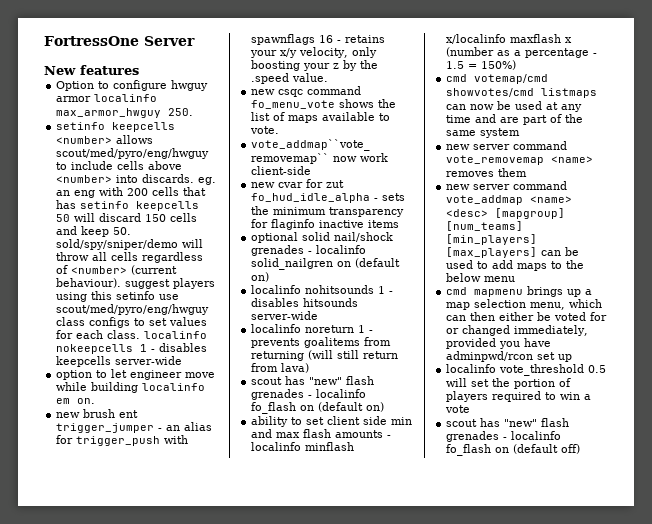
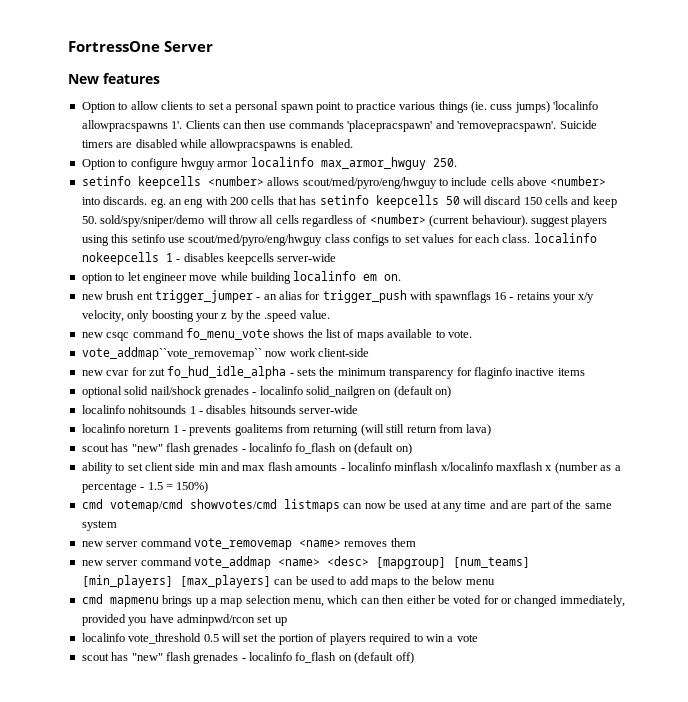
(139, 70) none -> [81,101,599,113] [81,120,597,132] [81,139,353,151] // Option to allow clients to set a personal spawn point to practice various things (ie. cuss jumps) 'localinfo allowpracspawns 1'. Clients can then use commands 'placepracspawn' and 'removepracspawn'. Suicide timers are disabled while allowpracspawns is enabled.

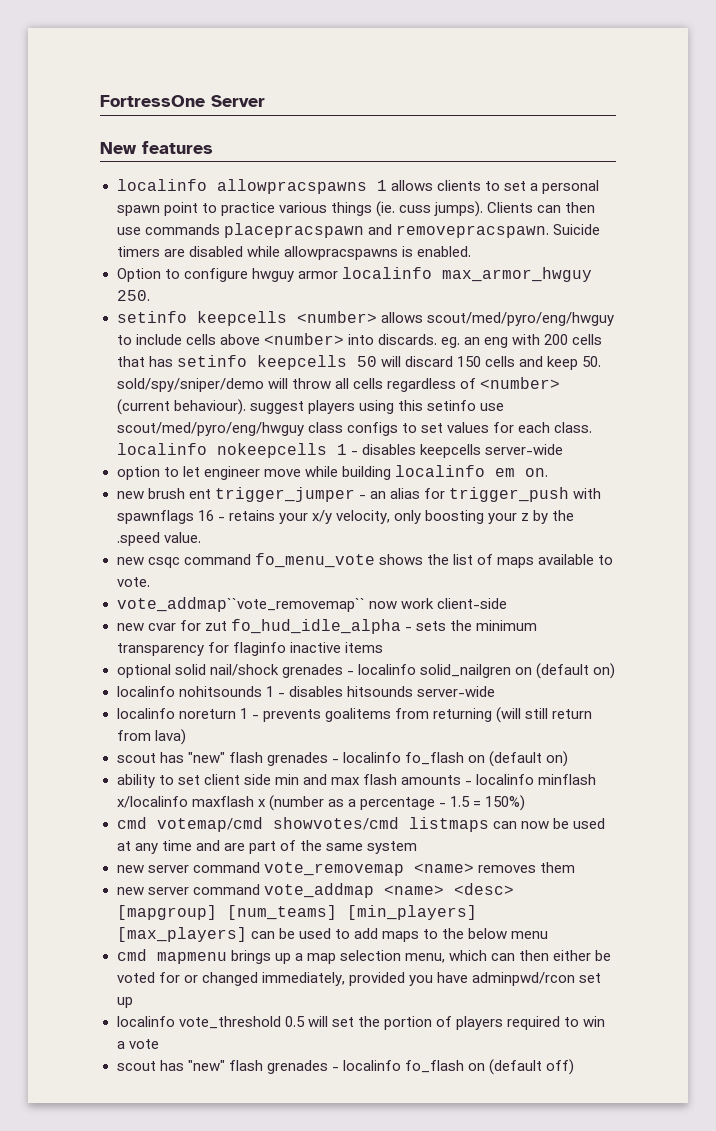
[81,101,158,113] Option to allow -> [116,179,433,194] localinfo allowpracspawns 1 allows
[514,101,599,113] [81,120,183,132] jumps) 'localinfo allowpracspawns 1'. -> [433,201,483,217] jumps).
[347,120,557,132] 'placepracspawn' and 'removepracspawn'. -> [223,223,549,238] placepracspawn and removepracspawn.

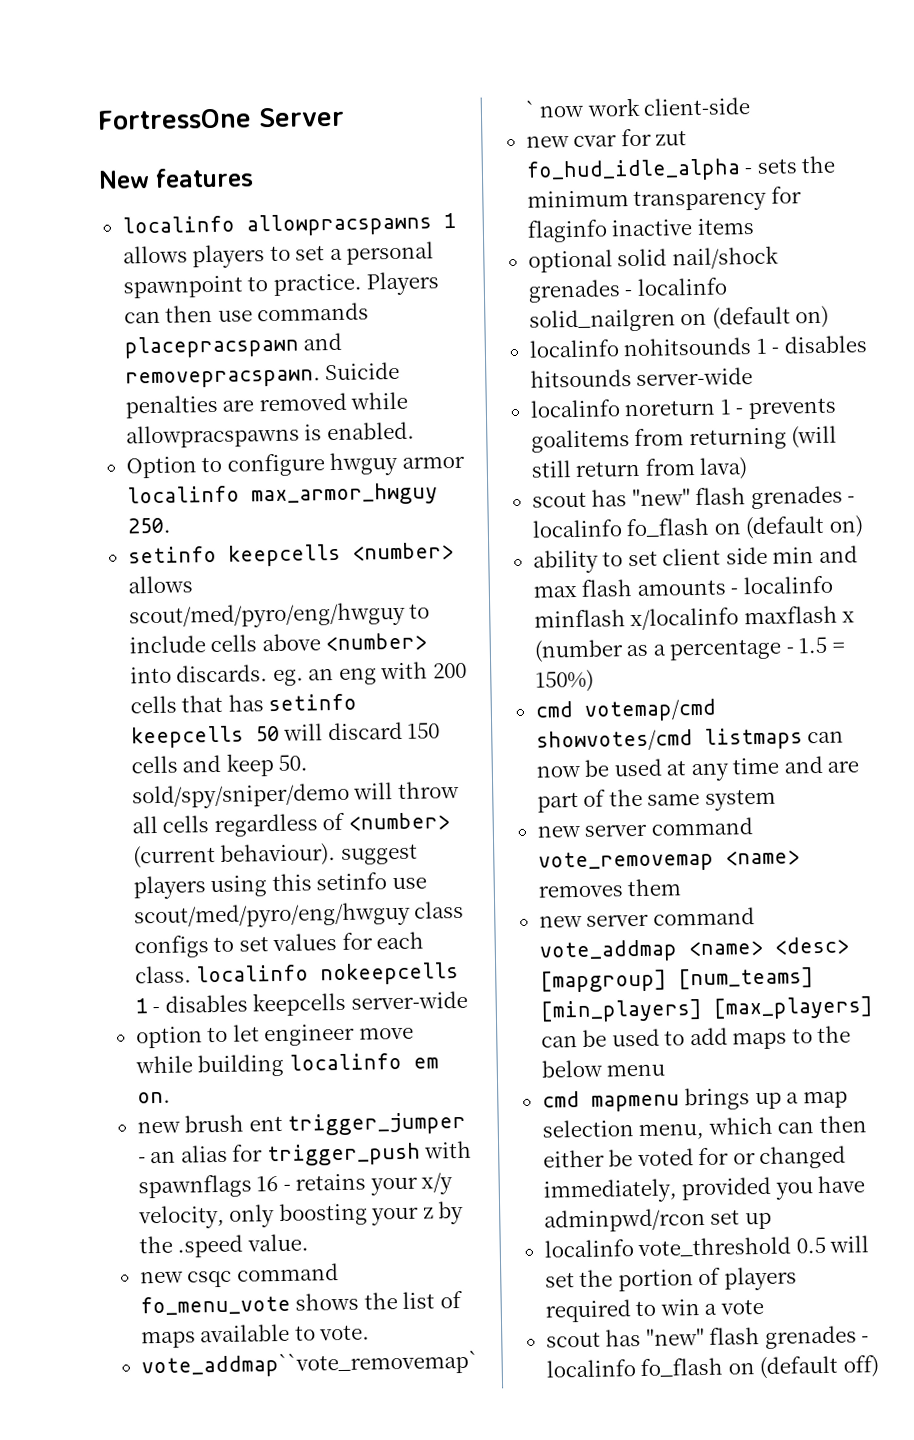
[436,180,481,191] clients -> [192,244,266,269] players
[116,201,533,217] spawn point to practice various things (ie. cuss jumps). Clients -> [122,271,440,299] spawnpoint to practice. Players
[116,246,243,257] timers are disabled -> [124,392,347,419] penalties are removed

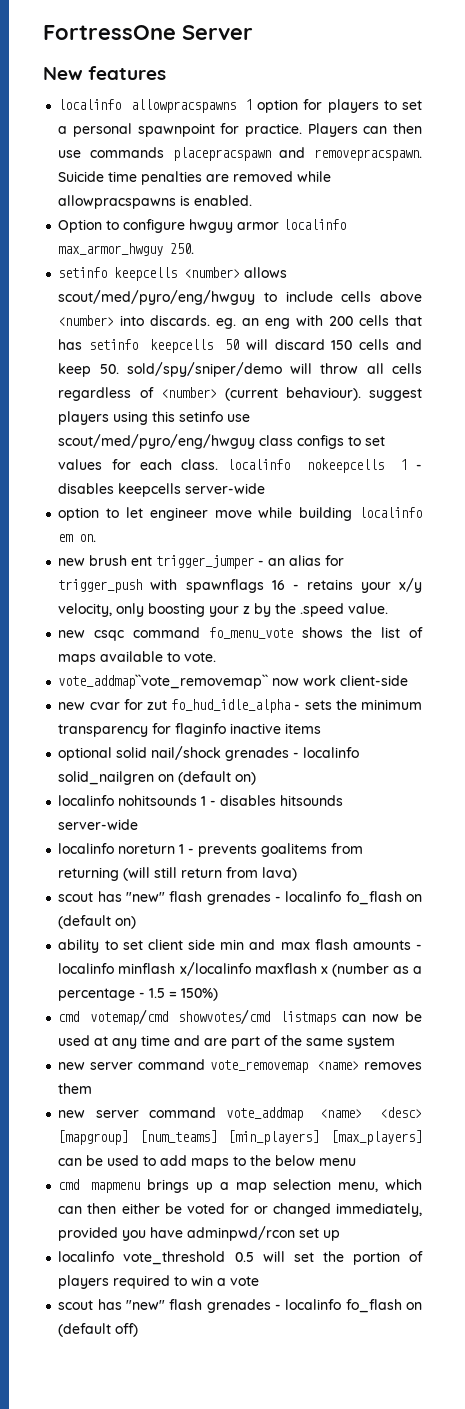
[122,245,188,264] allows -> [257,99,323,113] option for
[247,276,269,292] to -> [220,123,240,134] for
(401, 371) none -> [108,171,138,182] time

